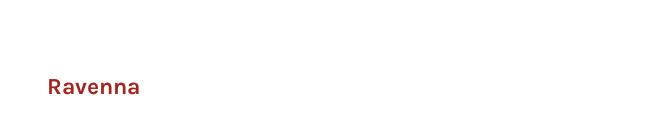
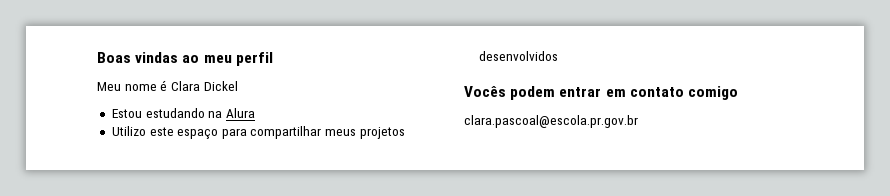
[47,79,140,95] Ravenna -> [97,52,273,66] [97,80,238,91] [111,108,255,118] [111,126,405,139] [478,51,558,61] [464,86,738,100] [464,115,638,128] Boas vindas ao meu perfil // Meu nome é Clara Dickel // Estou estudando na Alura // Utilizo este espaço para compartilhar meus projetos desenvolvidos // Vocês podem entrar em contato comigo // clara.pascoal@escola.pr.gov.br

